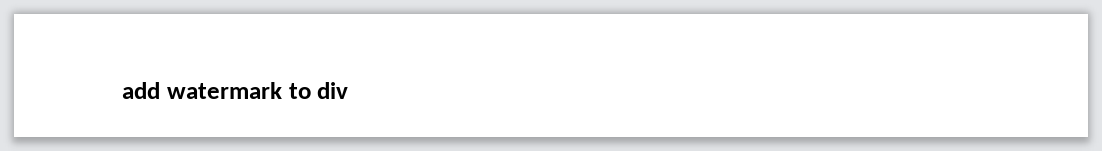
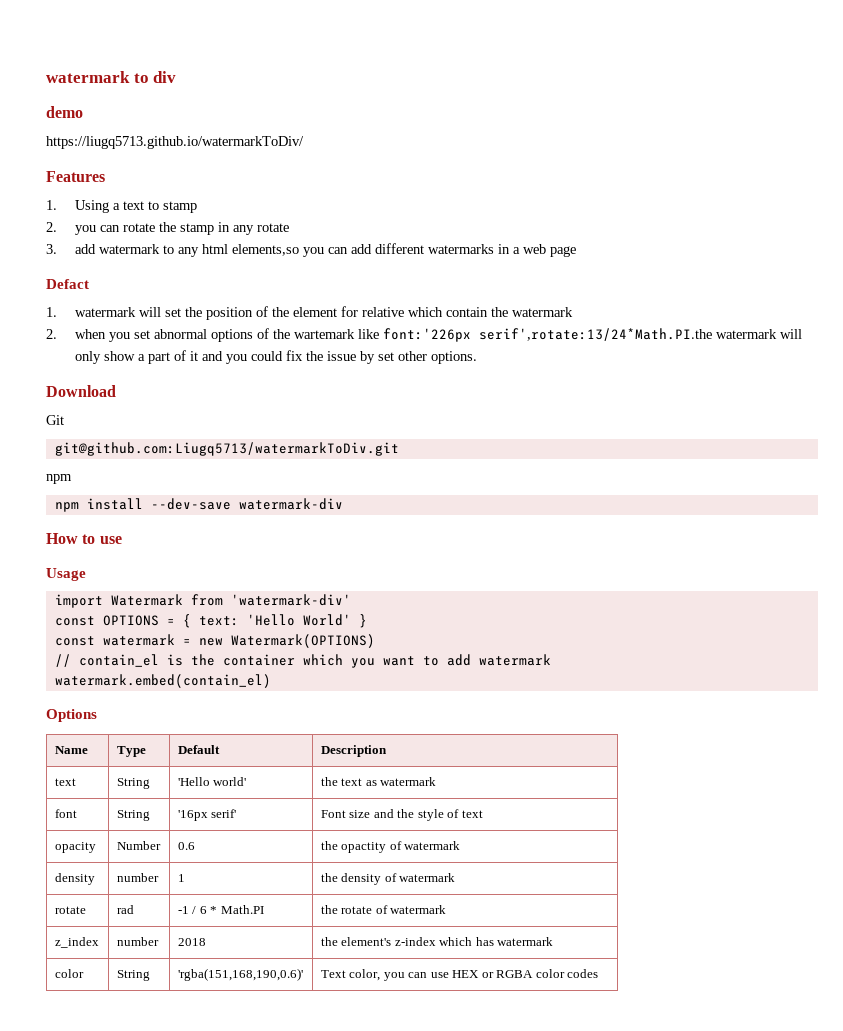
[122,82,349,99] add watermark to div -> [46,71,177,83] [46,106,83,118] [46,136,304,149] [46,171,105,182] [46,200,197,213] [46,222,289,235] [46,243,576,257] [46,279,89,289] [46,306,573,320] [46,328,802,342] [74,350,477,364] [46,385,116,397] [46,415,64,425] [54,442,399,456] [46,474,72,484] [54,498,343,512] [46,533,122,544] [46,568,86,581] [54,594,351,608] [54,614,367,628] [54,634,375,648] [54,654,551,668] [54,674,271,688] [46,709,97,722] [54,746,88,754] [116,746,146,757] [177,745,220,754] [320,745,387,757] [54,778,76,786] [116,778,150,789] [177,777,247,786] [320,777,437,786] [54,809,77,818] [116,810,150,821] [177,809,237,821] [320,809,483,821] [54,842,96,853] [116,841,161,850] [177,842,195,850] [320,841,461,853] [54,873,95,885] [116,873,159,882] [177,874,185,882] [320,873,456,885] [54,906,86,914] [116,905,134,914] [177,905,264,914] [320,905,447,914] [54,937,99,948] [116,937,159,946] [177,938,206,946] [320,937,554,946] [54,969,84,978] [116,970,150,981] [177,968,303,981] [320,969,599,981] watermark to div // demo // https://liugq5713.github.io/watermarkToDiv/ // Features // 1. Using a text to stamp // 2. you can rotate the stamp in any rotate // 3. add watermark to any html elements,so you can add different watermarks in a web page // Defact // 1. watermark will set the position of the element for relative which contain the watermark // 2. when you set abnormal options of the wartemark like font:'226px serif',rotate:13/24*Math.PI.the watermark will only show a part of it and you could fix the issue by set other options. // Download // Git // git@github.com:Liugq5713/watermarkToDiv.git // npm // npm install --dev-save watermark-div // How to use // Usage // import Watermark from 'watermark-div' // const OPTIONS = { text: 'Hello World' } // const watermark = new Watermark(OPTIONS) // // contain_el is the container which you want to add watermark // watermark.embed(contain_el) // Options // Name | Type | Default | Description // text | String | 'Hello world' | the text as watermark // font | String | '16px serif' | Font size and the style of text // opacity | Number | 0.6 | the opactity of watermark // density | number | 1 | the density of watermark // rotate | rad | -1 / 6 * Math.PI | the rotate of watermark // z_index | number | 2018 | the element's z-index which has watermark // color | String | 'rgba(151,168,190,0.6)' | Text color, you can use HEX or RGBA color codes

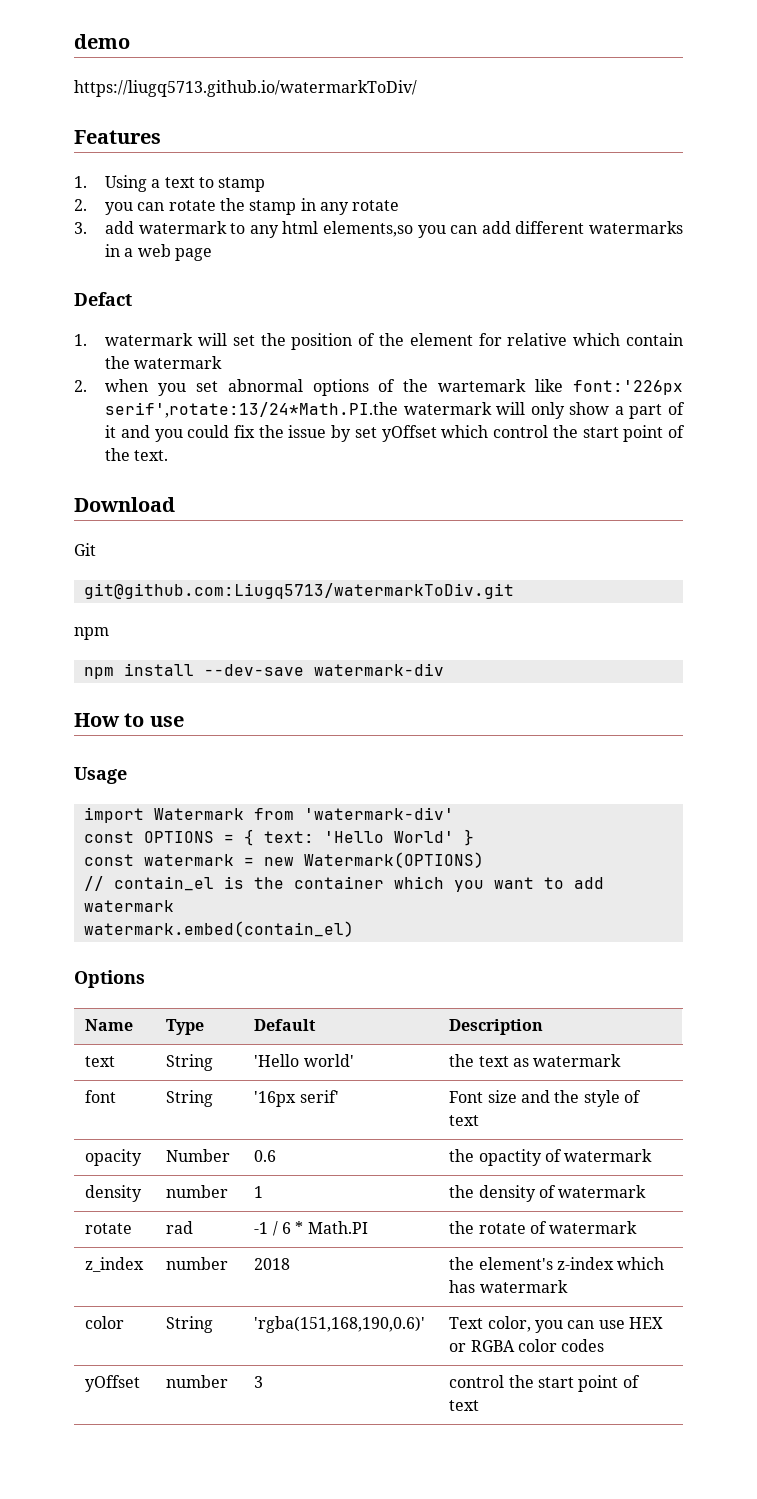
[46,71,177,83] watermark to div // -> (74, 41) none
[397,351,477,364] other options. -> [381,425,686,442] [105,448,169,461] yOffset which control the start point of the text.
(599, 973) none -> [85,1375,141,1392] [166,1375,229,1388] [254,1376,264,1388] [449,1375,640,1392] [449,1400,480,1411] // yOffset | number | 3 | control the start point of text

